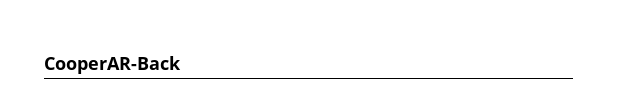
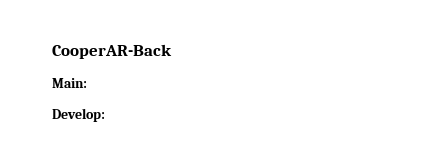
(181, 65) none -> [52,78,87,88] [52,108,105,122] // Main: // Develop:

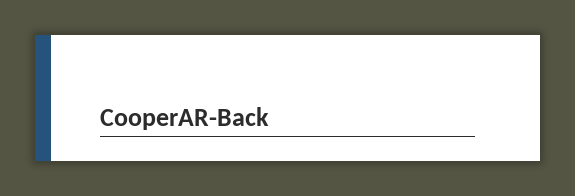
[52,78,87,88] [52,108,105,122] // Main: // Develop: -> (269, 118) none

